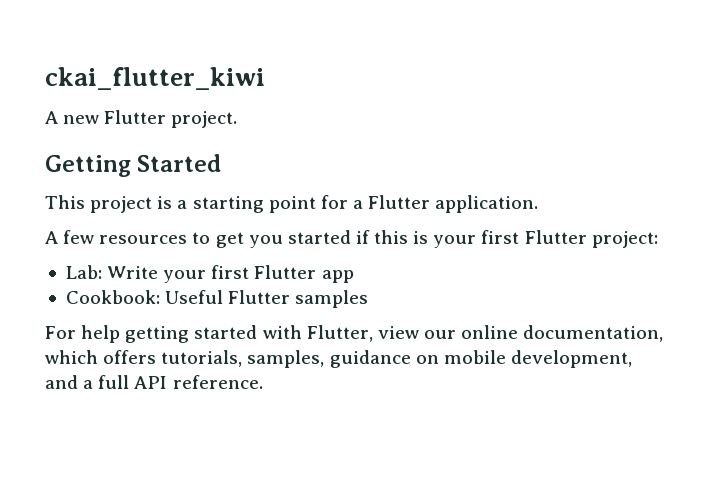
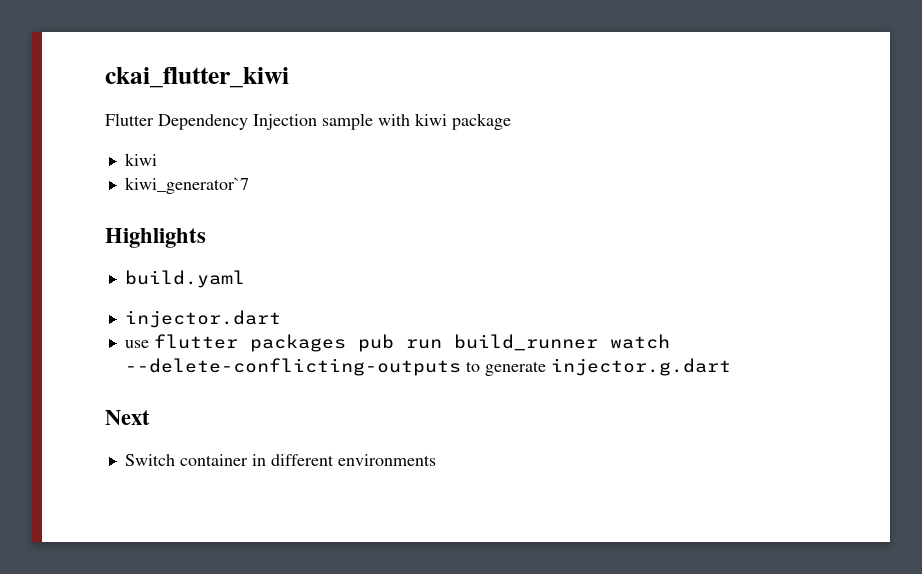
[45,110,238,128] [45,154,222,177] [45,195,539,213] [45,230,658,248] [65,265,354,283] [65,290,369,308] [45,325,664,343] [45,350,632,368] [45,375,263,389] A new Flutter project. // Getting Started // This project is a starting point for a Flutter application. // A few resources to get you started if this is your first Flutter project: // Lab: Write your first Flutter app // Cookbook: Useful Flutter samples // For help getting started with Flutter, view our online documentation, which offers tutorials, samples, guidance on mobile development, and a full API reference. -> [105,113,511,130] [124,153,157,166] [124,177,249,194] [105,228,206,248] [124,270,245,288] [124,310,281,328] [124,334,670,352] [124,358,731,376] [105,410,150,425] [124,454,436,466] Flutter Dependency Injection sample with kiwi package // kiwi // kiwi_generator`7 // Highlights // build.yaml // injector.dart // use flutter packages pub run build_runner watch --delete-conflicting-outputs to generate injector.g.dart // Next // Switch container in different environments

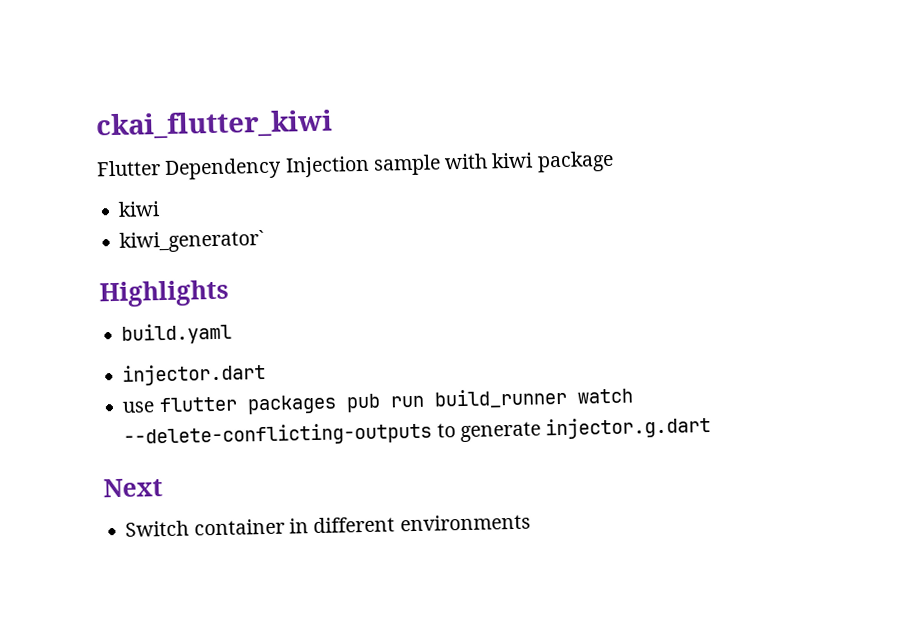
[124,177,249,194] kiwi_generator`7 -> [119,229,265,253] kiwi_generator`

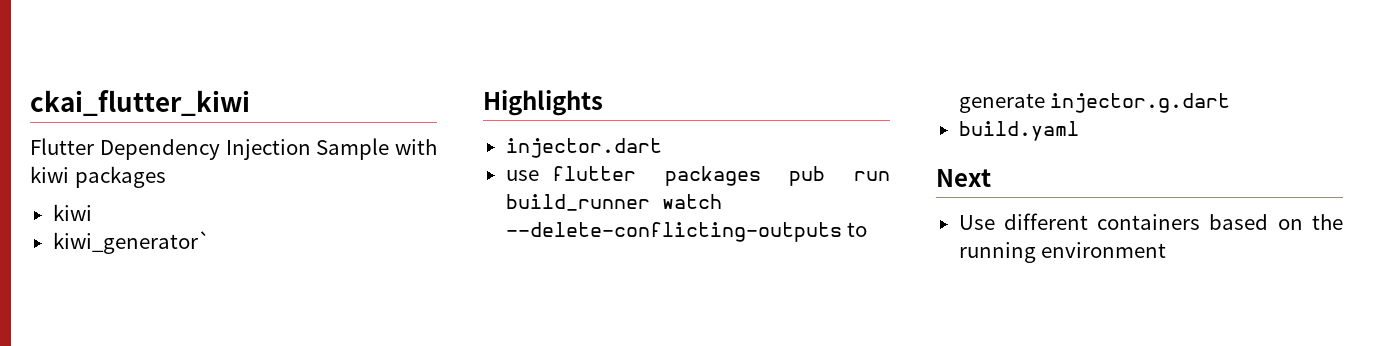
[372,154,441,176] sample -> [316,138,390,160] Sample
[536,150,614,173] package -> [74,166,166,188] packages
[121,322,233,345] // build.yaml -> (603, 103) none
(712, 427) none -> [958,121,1079,141] // build.yaml
[125,513,531,537] Switch container in different environments -> [958,213,1343,230] [958,242,1167,263] Use different containers based on the running environment

